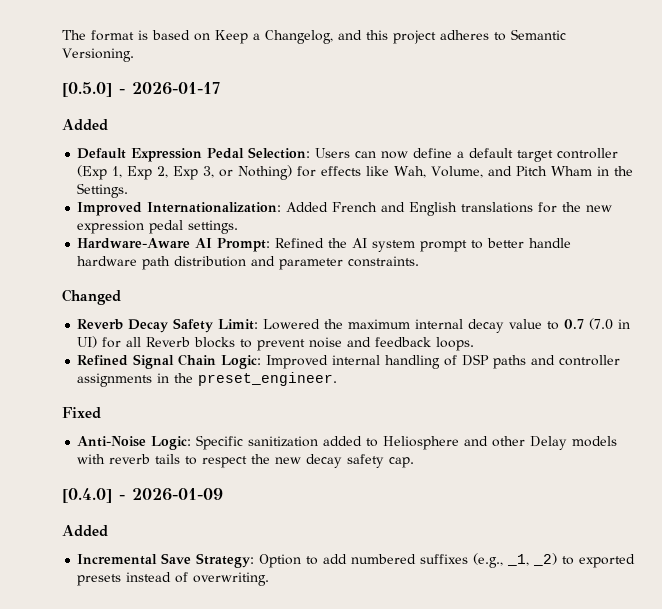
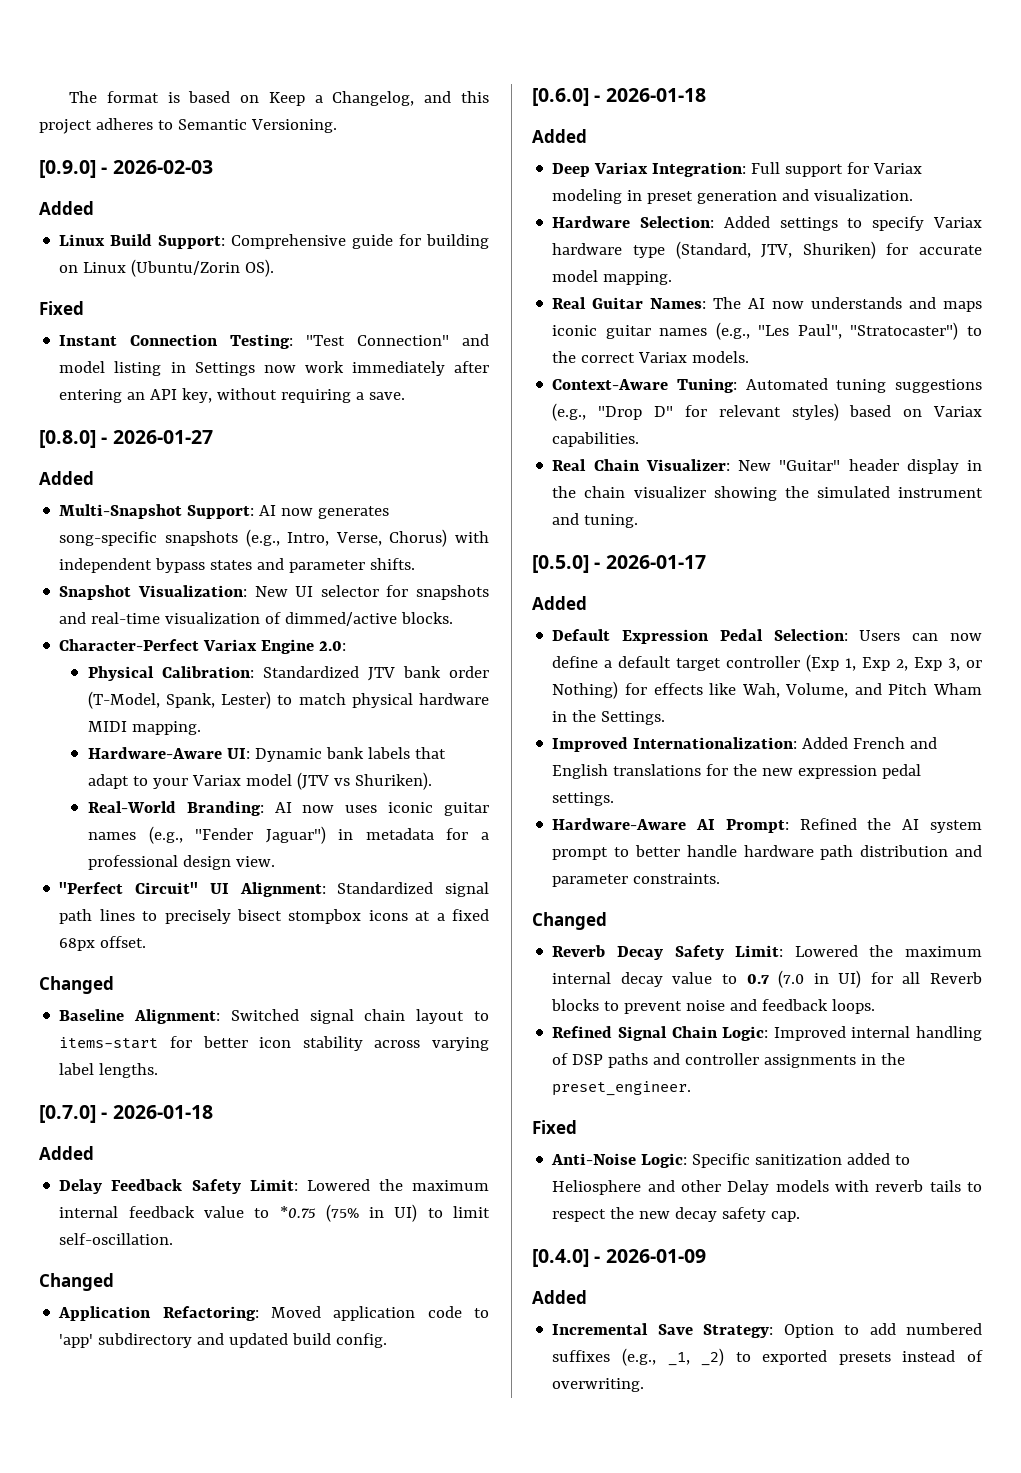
(134, 55) none -> [39,160,213,178] [39,201,94,215] [59,234,489,249] [59,259,275,277] [39,301,84,315] [59,334,489,349] [59,361,490,376] [59,388,406,403] [39,430,213,448] [39,471,94,485] [59,504,390,519] [59,529,490,547] [59,558,416,573] [59,585,489,600] [59,612,454,626] [59,639,347,654] [87,666,489,681] [87,691,489,709] [87,721,201,735] [87,747,446,762] [87,772,432,790] [87,801,490,816] [87,826,489,844] [87,855,275,870] [59,882,489,897] [59,909,490,924] [59,936,147,951] [39,976,114,994] [59,1009,489,1024] [59,1036,490,1051] [59,1063,159,1078] [39,1105,213,1123] [39,1146,94,1160] [59,1179,489,1194] [59,1204,490,1222] [59,1233,174,1245] [39,1273,114,1291] [58,1306,489,1321] [59,1333,388,1348] [532,88,706,106] [532,129,587,143] [552,162,923,177] [552,189,914,204] [552,216,982,231] [552,241,982,259] [552,270,673,285] [552,297,982,312] [552,322,983,340] [552,351,750,363] [552,378,982,393] [552,403,982,421] [552,432,640,447] [552,459,982,474] [552,486,983,501] [552,513,639,528] // [0.9.0] - 2026-02-03 // Added // Linux Build Support: Comprehensive guide for building on Linux (Ubuntu/Zorin OS). // Fixed // Instant Connection Testing: "Test Connection" and model listing in Settings now work immediately after entering an API key, without requiring a save. // [0.8.0] - 2026-01-27 // Added // Multi-Snapshot Support: AI now generates song-specific snapshots (e.g., Intro, Verse, Chorus) with independent bypass states and parameter shifts. // Snapshot Visualization: New UI selector for snapshots and real-time visualization of dimmed/active blocks. // Character-Perfect Variax Engine 2.0: // Physical Calibration: Standardized JTV bank order (T-Model, Spank, Lester) to match physical hardware MIDI mapping. // Hardware-Aware UI: Dynamic bank labels that adapt to your Variax model (JTV vs Shuriken). // Real-World Branding: AI now uses iconic guitar names (e.g., "Fender Jaguar") in metadata for a professional design view. // "Perfect Circuit" UI Alignment: Standardized signal path lines to precisely bisect stompbox icons at a fixed 68px offset. // Changed // Baseline Alignment: Switched signal chain layout to items-start for better icon stability across varying label lengths. // [0.7.0] - 2026-01-18 // Added // Delay Feedback Safety Limit: Lowered the maximum internal feedback value to *0.75 (75% in UI) to limit self-oscillation. // Changed // Application Refactoring: Moved application code to 'app' subdirectory and updated build config. // [0.6.0] - 2026-01-18 // Added // Deep Variax Integration: Full support for Variax modeling in preset generation and visualization. // Hardware Selection: Added settings to specify Variax hardware type (Standard, JTV, Shuriken) for accurate model mapping. // Real Guitar Names: The AI now understands and maps iconic guitar names (e.g., "Les Paul", "Stratocaster") to the correct Variax models. // Context-Aware Tuning: Automated tuning suggestions (e.g., "Drop D" for relevant styles) based on Variax capabilities. // Real Chain Visualizer: New "Guitar" header display in the chain visualizer showing the simulated instrument and tuning.

